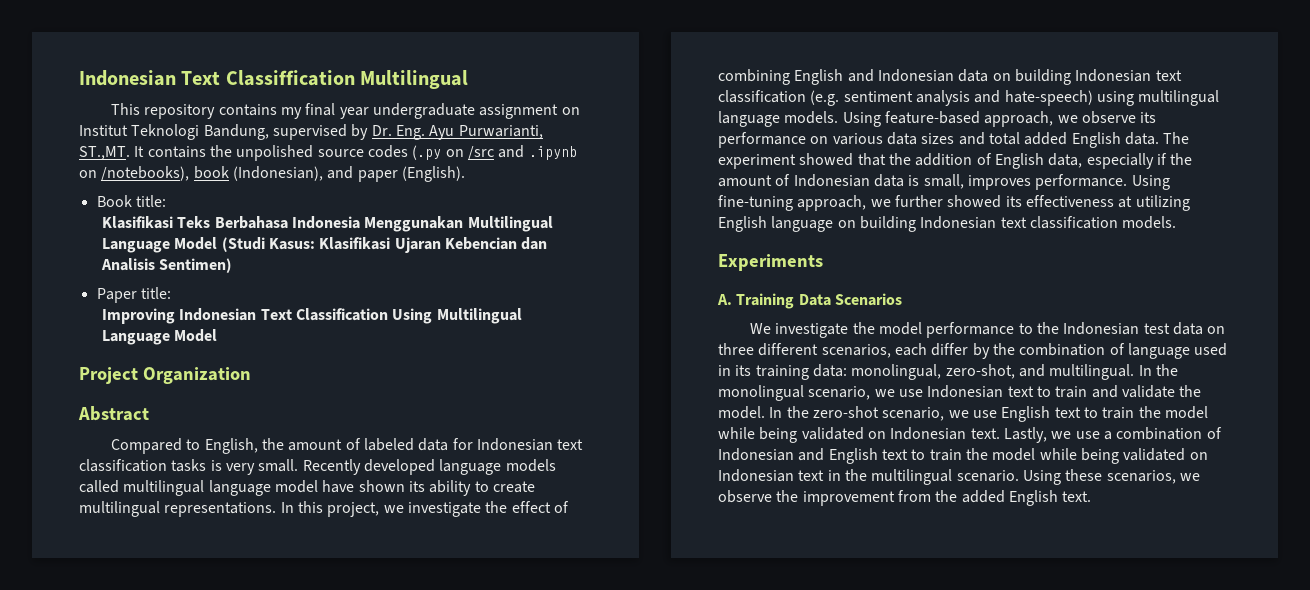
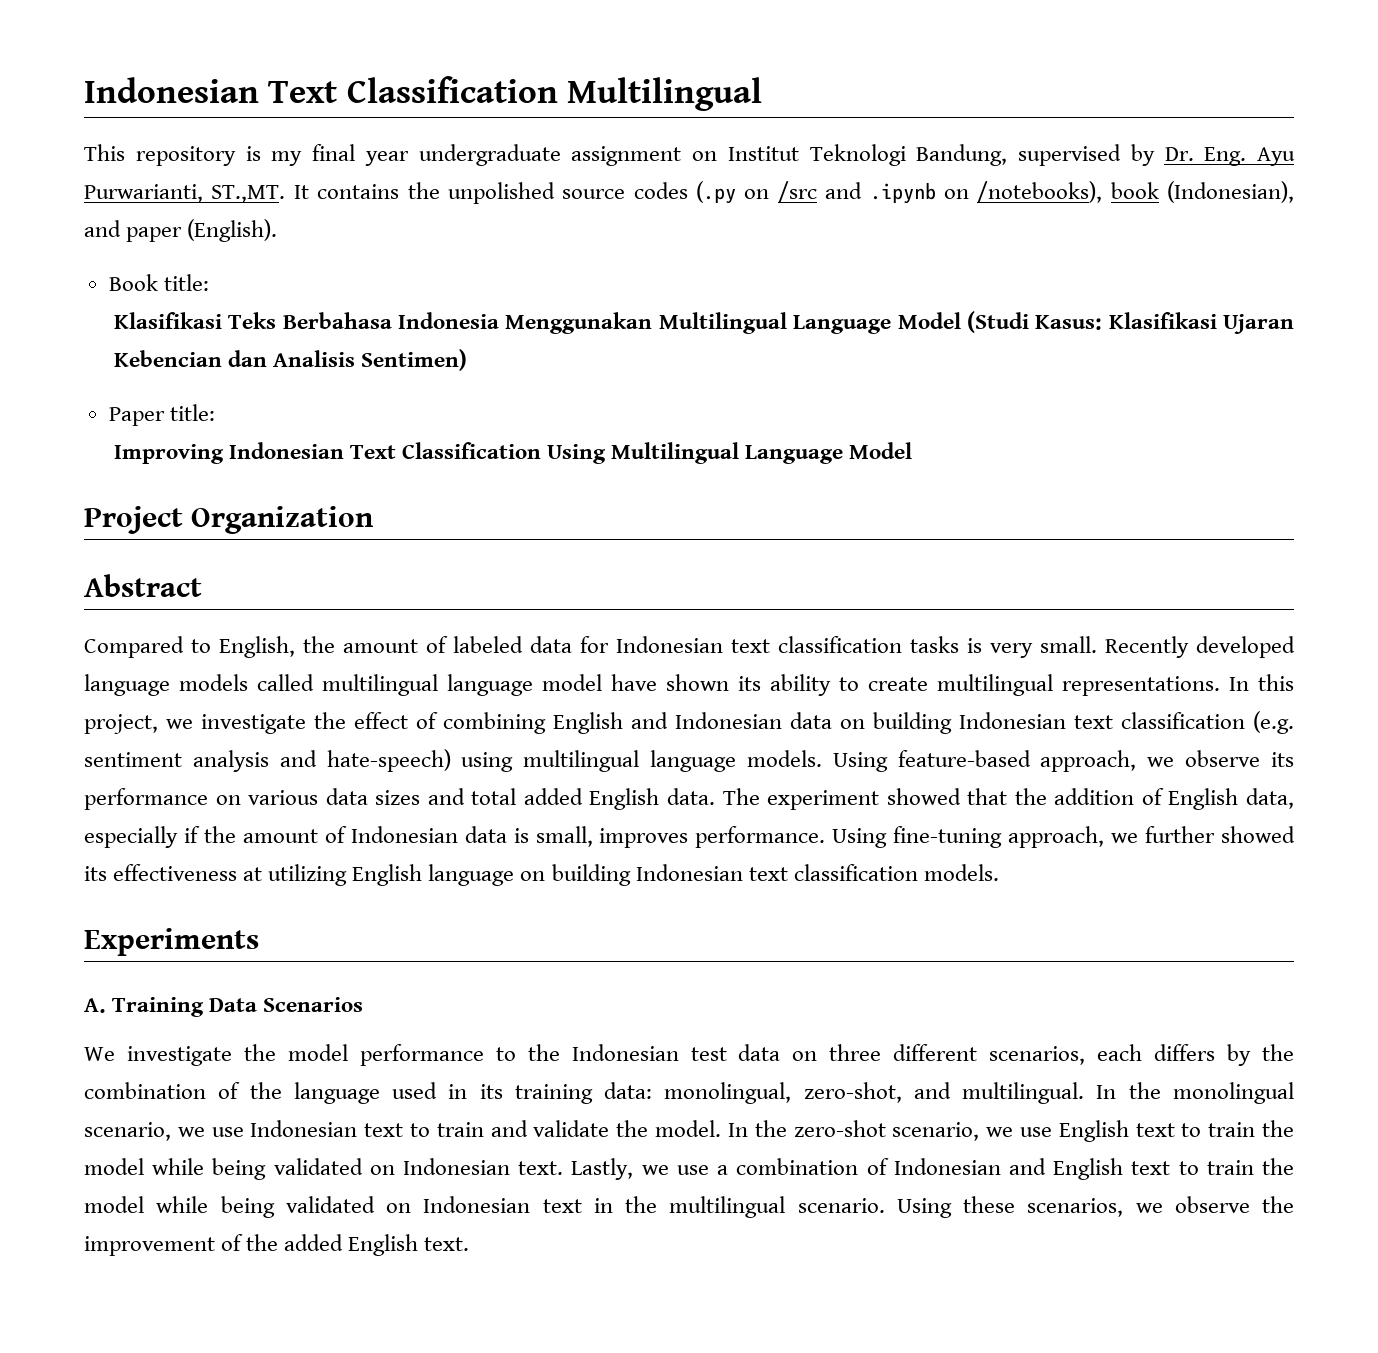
[79,70,355,86] Indonesian Text Classiffication -> [84,76,558,103] Indonesian Text Classification
[218,104,277,116] contains -> [245,146,261,161] is
[931,343,969,356] differ -> [1154,1044,1216,1061] differs
(1125, 349) none -> [249,1082,282,1099] the
[897,490,931,502] from -> [221,1234,244,1251] of

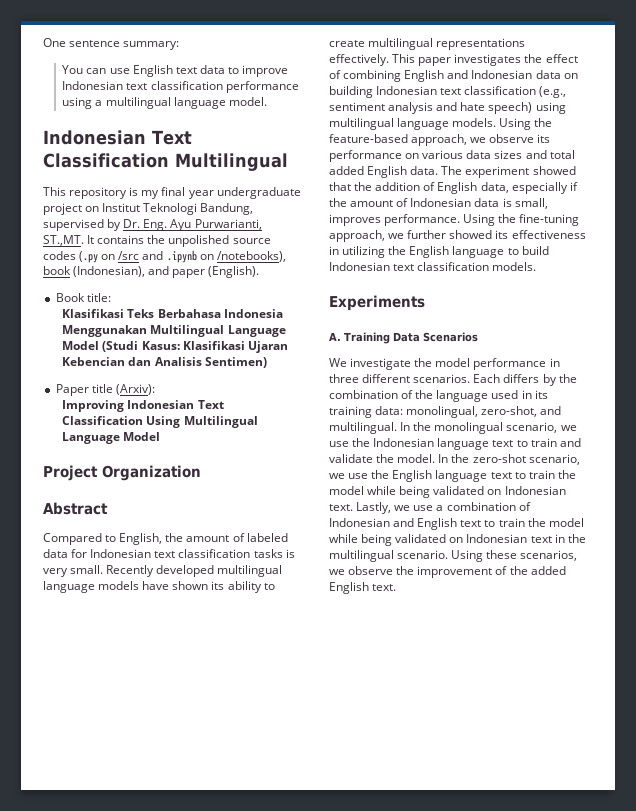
(84, 90) none -> [43,38,180,50] [62,65,289,77] [62,81,299,93] [62,97,267,109] One sentence summary: // You can use English text data to improve Indonesian text classification performance using a multilingual language model. //
[571,146,682,166] assignment -> [43,203,82,215] project
[169,404,215,421] title: -> [91,384,155,395] title (Arxiv):
(1295, 647) none -> [217,565,283,577] multilingual
[257,674,602,696] called multilingual language model -> (140, 585) none
[1062,674,1294,696] [84,714,306,734] representations. In this project, we investigate -> [436,38,526,50] [329,54,522,66] representations effectively. This paper investigates
[1253,711,1294,734] (e.g. -> [539,86,567,98] (e.g.,
[326,749,451,772] hate-speech) -> [460,102,533,114] hate speech)
(888, 762) none -> [534,118,553,127] the
(888, 838) none -> [498,214,517,223] the
[243,864,631,886] at utilizing English language on building -> [329,246,549,258] in utilizing the English language to build
[495,1044,1143,1065] to the Indonesian test data on three different scenarios, each -> [549,358,560,367] [329,374,501,383] in three different scenarios. Each
[250,1120,358,1137] Indonesian -> [352,438,490,450] the Indonesian language
[1058,1120,1129,1142] English -> [371,470,488,482] the English language

